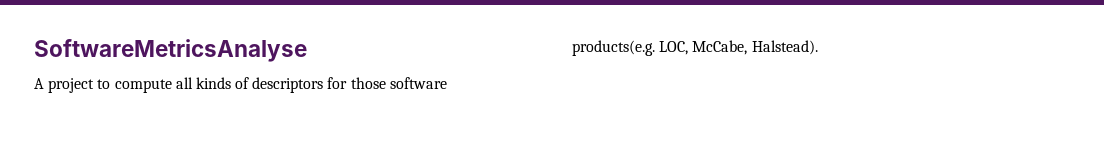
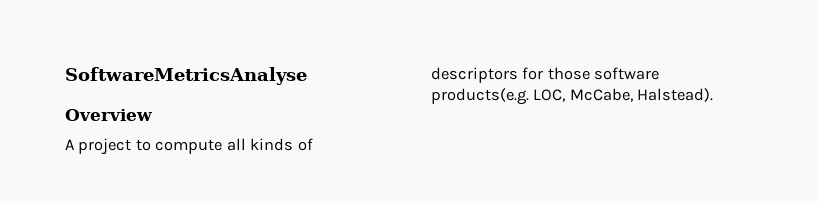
(307, 50) none -> [65,109,152,121] // Overview

